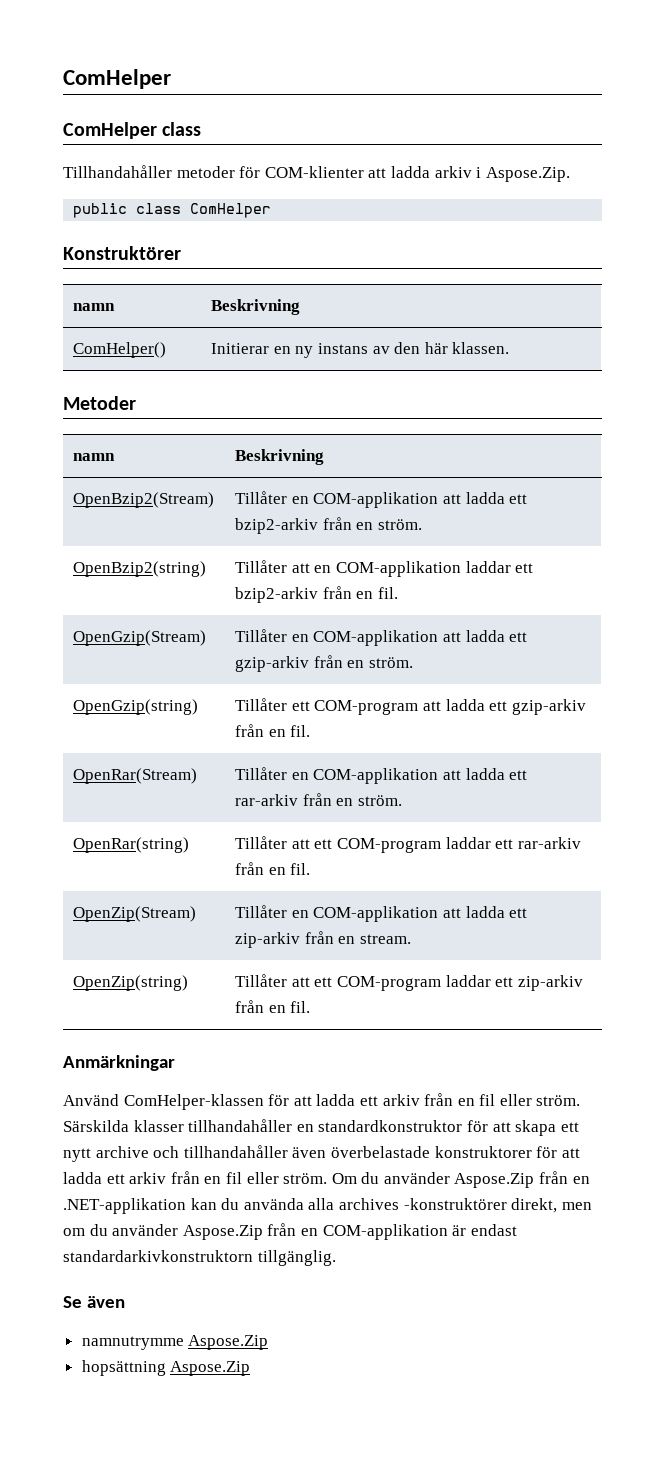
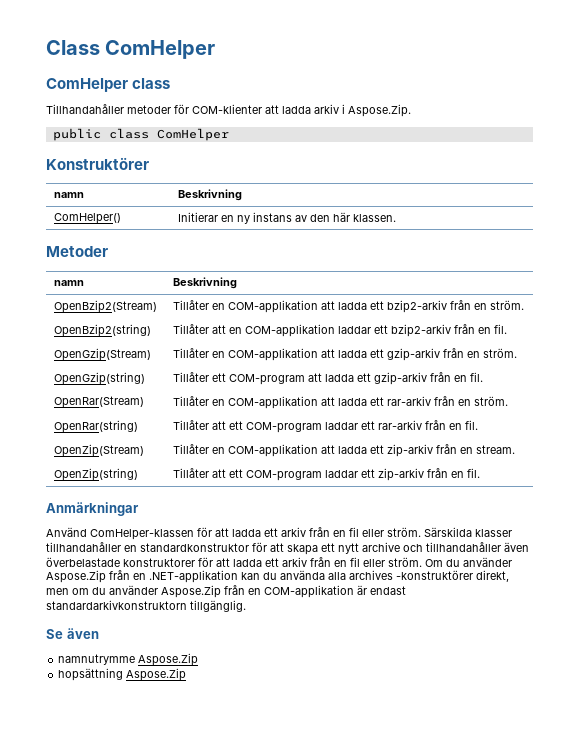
(63, 79) none -> [46,40,100,55] Class

